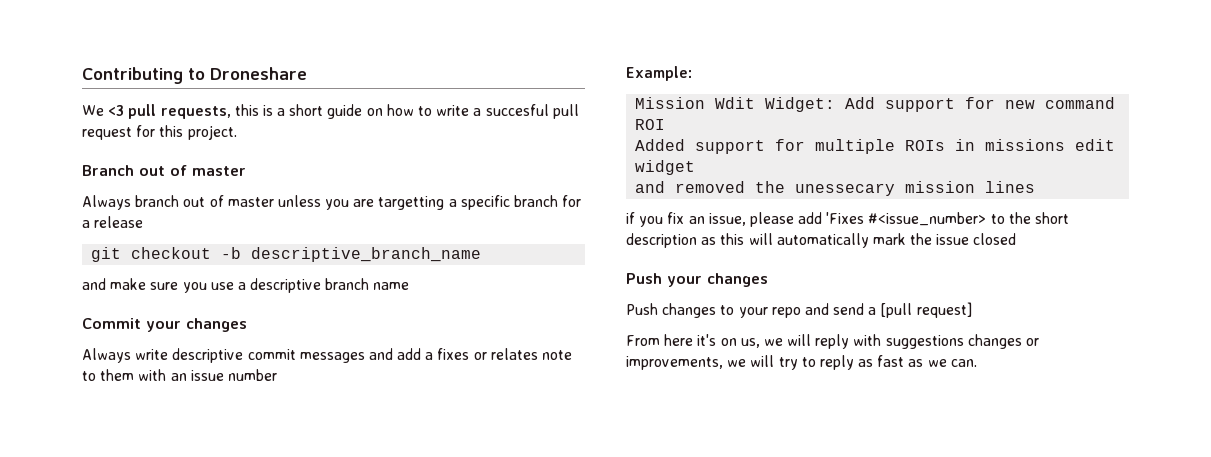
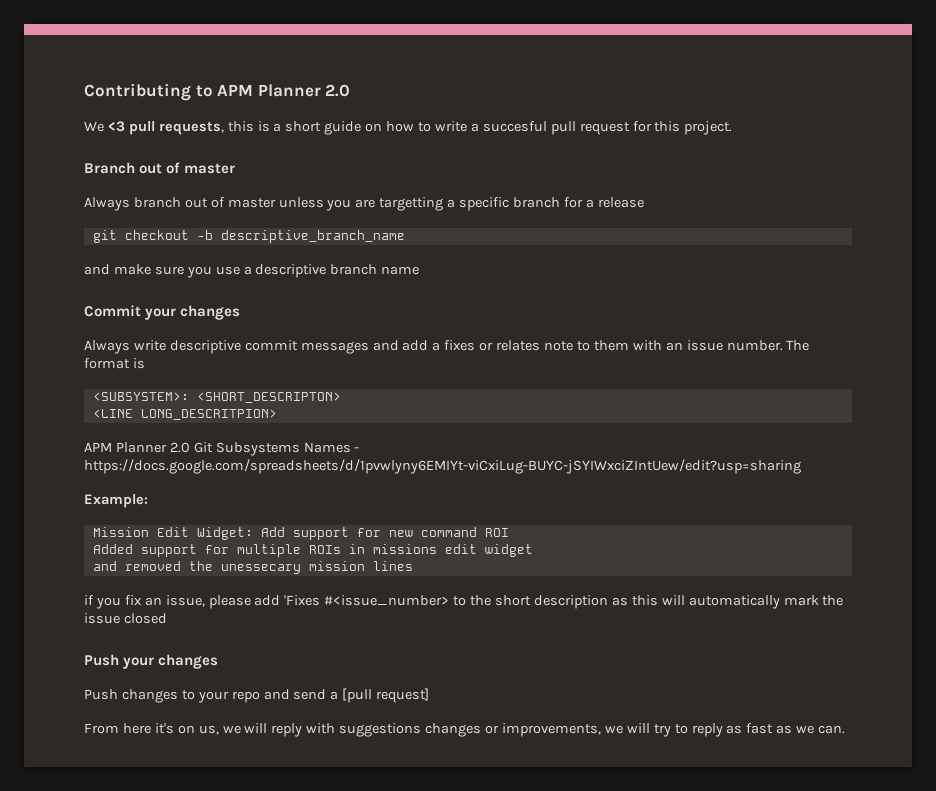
[210,67,307,80] Droneshare -> [217,84,351,97] APM Planner 2.0
[227,369,277,381] number -> [726,340,810,351] [84,358,145,369] [92,392,341,403] [92,409,277,420] [84,442,360,456] [84,459,801,474] number. The format is // <SUBSYSTEM>: <SHORT_DESCRIPTON> // <LINE LONG_DESCRITPION> // APM Planner 2.0 Git Subsystems Names - https://docs.google.com/spreadsheets/d/1pvwlyny6EMIYt-viCxiLug-BUYC-jSYIWxciZIntUew/edit?usp=sharing
[715,97,756,109] Wdit -> [156,527,189,537] Edit

